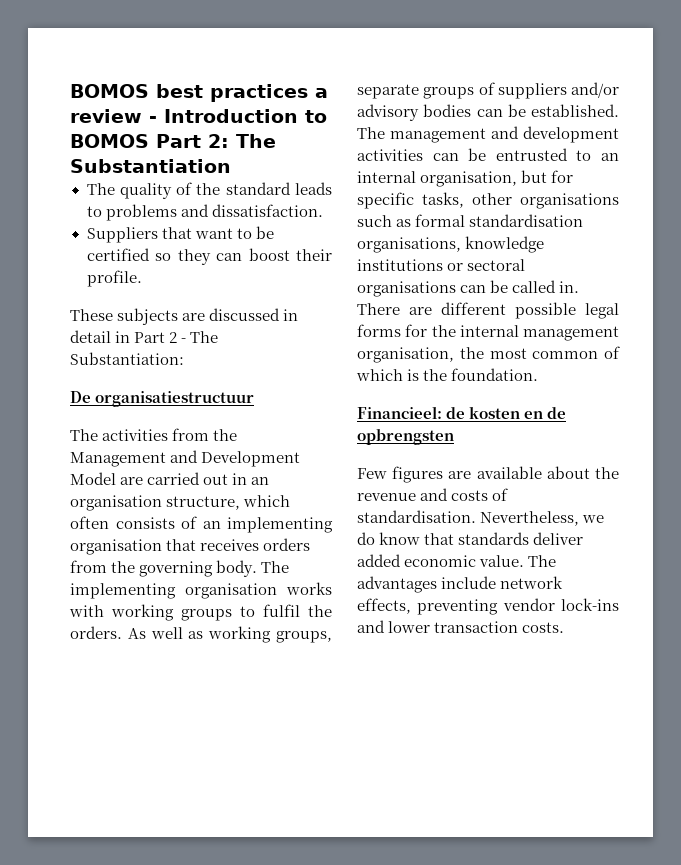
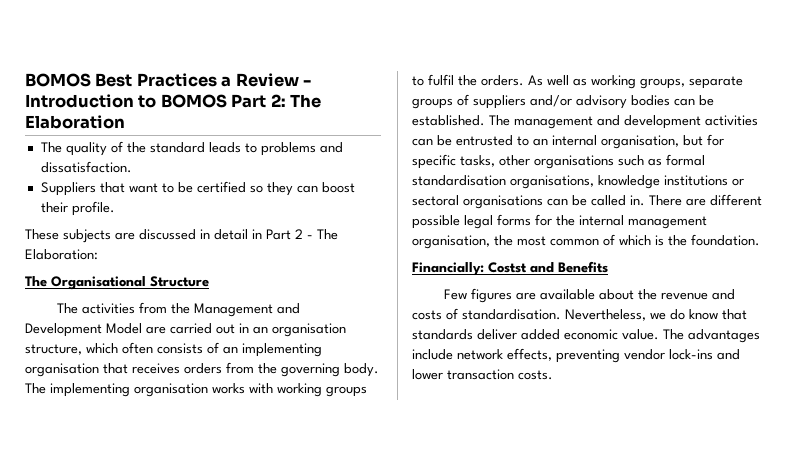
[70,84,328,102] [70,109,142,123] BOMOS best practices a review -> [25,73,299,87] BOMOS Best Practices a Review
[70,159,231,173] Substantiation -> [25,115,125,129] Elaboration
[70,352,184,365] [70,391,255,407] Substantiation: // De organisatiestructuur -> [25,249,98,260] [25,276,209,290] Elaboration: // The Organisational Structure
[357,406,567,419] [357,429,454,445] Financieel: de kosten en de opbrengsten -> [412,261,608,276] Financially: Costst and Benefits

